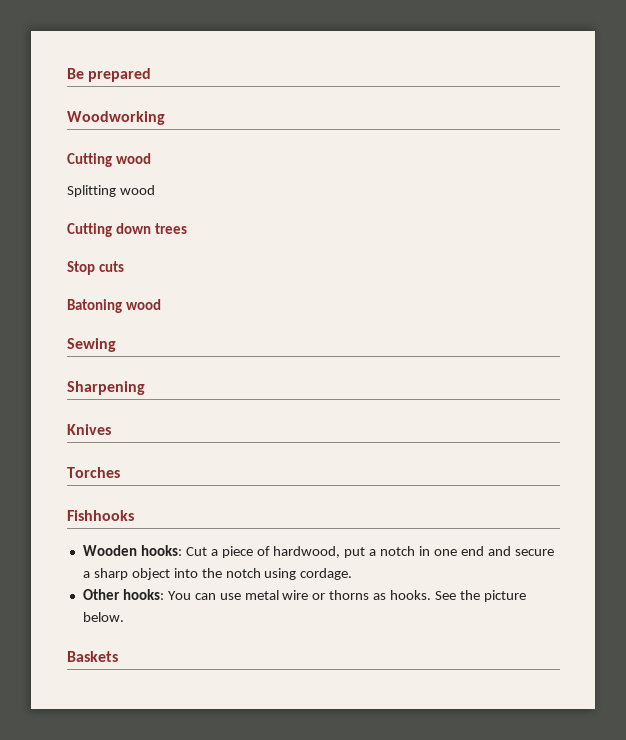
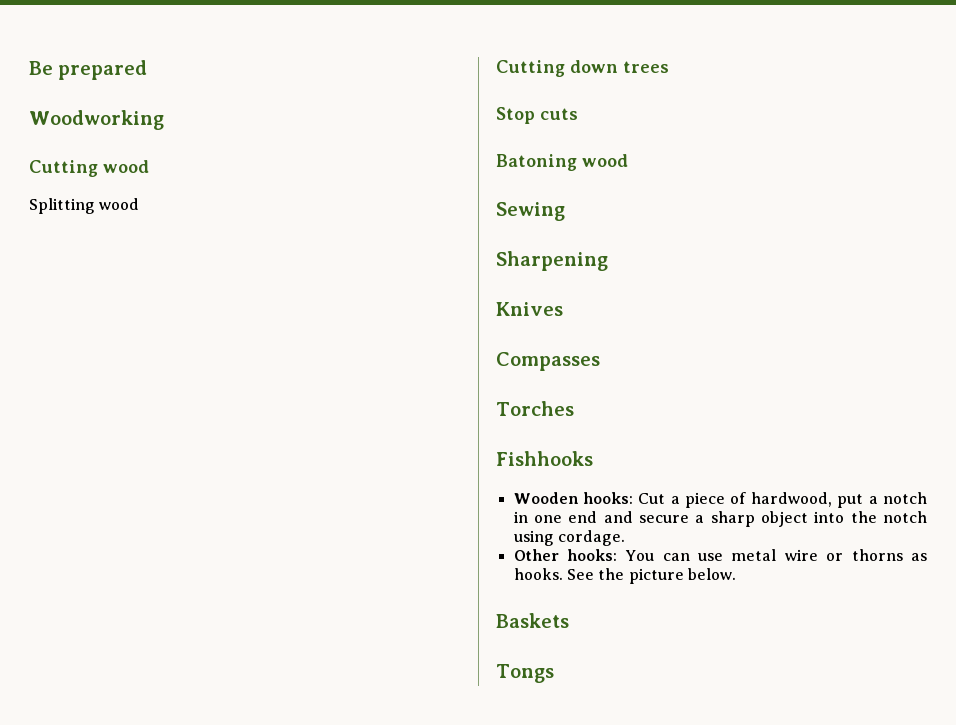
(111, 429) none -> [496,352,600,371] // Compasses
(118, 656) none -> [496,664,554,683] // Tongs

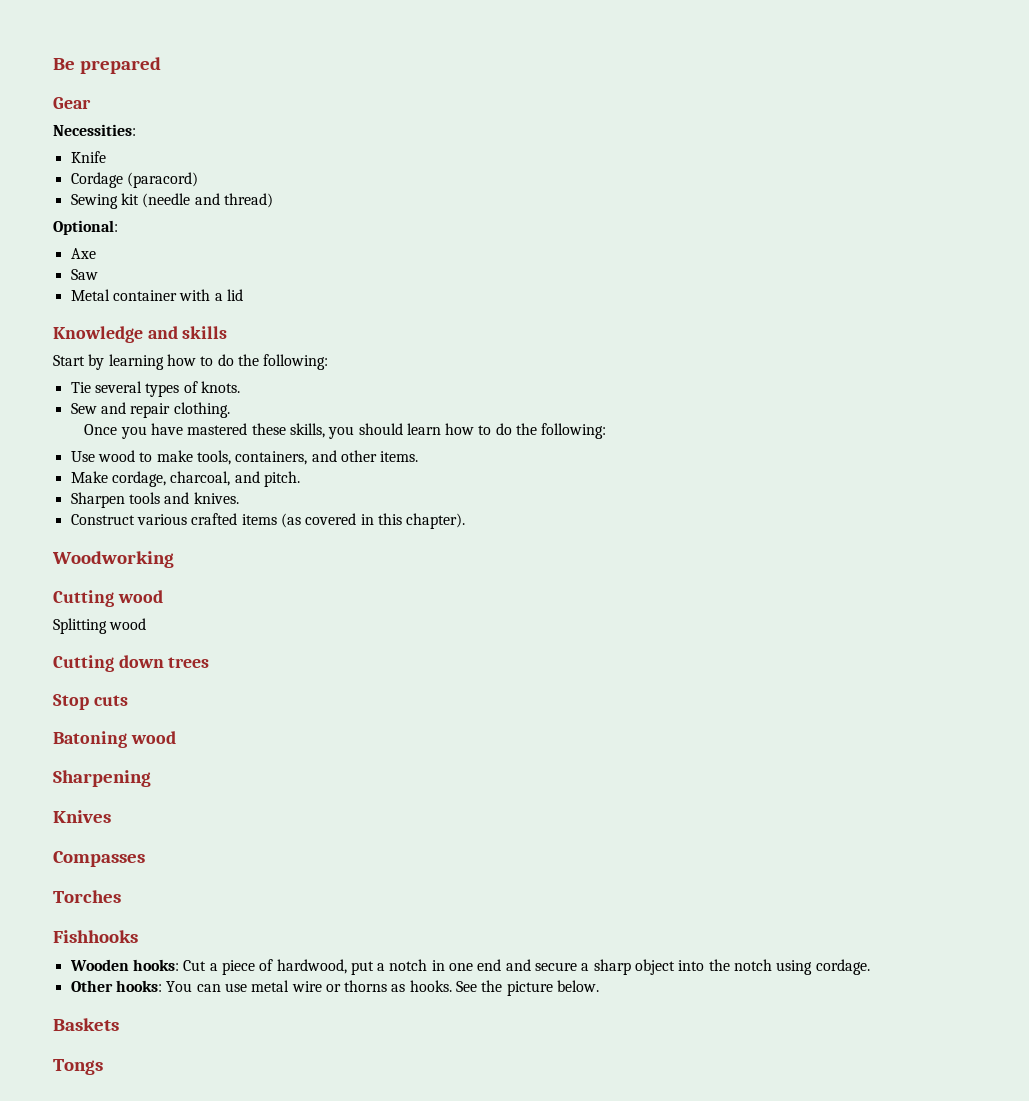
(148, 70) none -> [53,97,91,109] [53,124,136,136] [70,151,106,163] [70,172,198,188] [70,193,273,209] [53,220,118,235] [70,248,96,259] [70,269,98,280] [70,289,243,301] [53,326,228,343] [53,354,329,370] [70,381,240,397] [70,402,230,418] [84,423,607,439] [70,450,419,465] [70,471,300,487] [70,492,239,508] [70,513,466,529] // Gear // Necessities: // Knife // Cordage (paracord) // Sewing kit (needle and thread) // Optional: // Axe // Saw // Metal container with a lid // Knowledge and skills // Start by learning how to do the following: // Tie several types of knots. // Sew and repair clothing. // Once you have mastered these skills, you should learn how to do the following: // Use wood to make tools, containers, and other items. // Make cordage, charcoal, and pitch. // Sharpen tools and knives. // Construct various crafted items (as covered in this chapter).
[496,202,565,221] // Sewing -> (176, 737) none

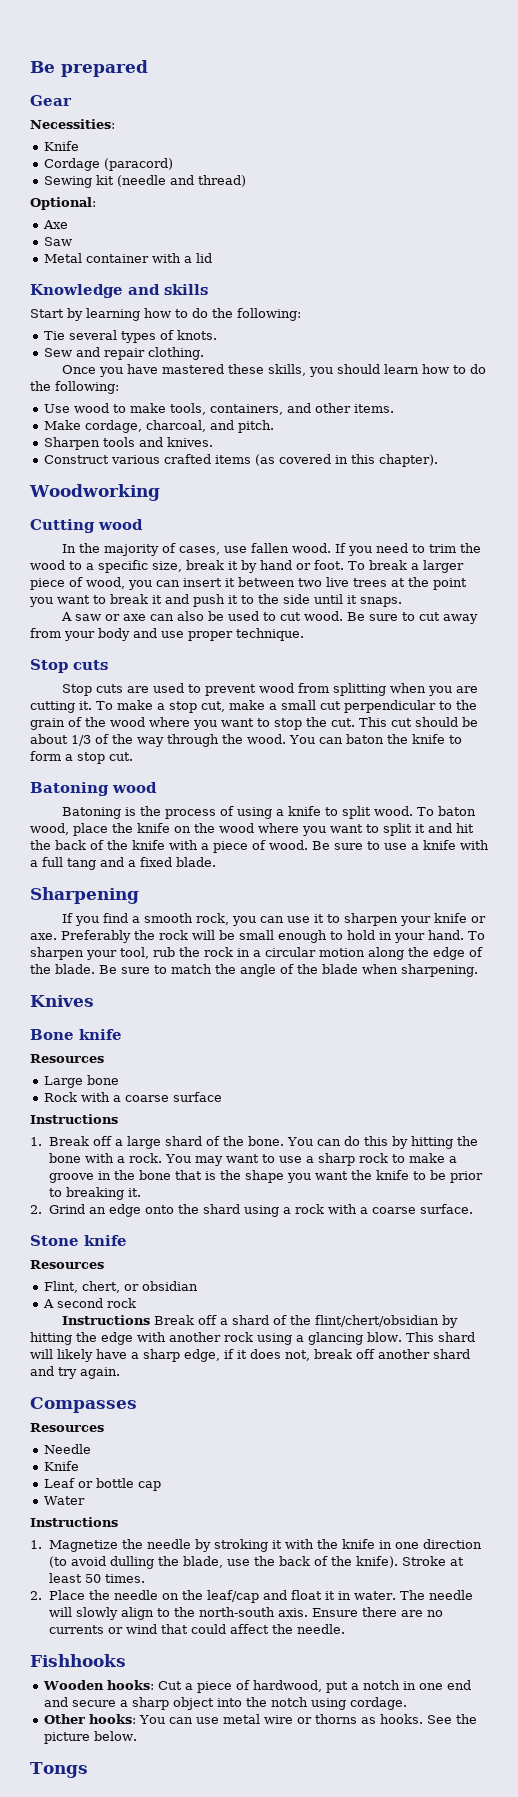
[53,618,147,634] [53,655,210,672] [53,694,128,710] [53,731,176,748] [53,770,151,787] [53,810,111,823] [53,851,145,867] [53,890,121,903] Splitting wood // Cutting down trees // Stop cuts // Batoning wood // Sharpening // Knives // Compasses // Torches -> [62,543,482,556] [30,560,464,573] [30,577,467,590] [29,594,402,607] [61,611,479,624] [30,628,304,641] [30,659,108,673] [62,683,479,696] [30,700,477,713] [30,717,478,730] [30,734,462,747] [30,751,133,764] [30,782,157,796] [62,806,477,819] [30,823,474,836] [30,840,489,853] [30,857,216,870] [30,887,139,904] [62,913,487,926] [30,930,485,943] [30,947,483,960] [30,964,478,977] [30,995,94,1007] [30,1029,122,1040] [30,1054,104,1063] [44,1075,120,1088] [44,1092,223,1102] [30,1114,118,1124] [30,1136,478,1149] [48,1153,457,1166] [48,1170,483,1183] [48,1187,141,1200] [30,1204,473,1217] [30,1235,127,1246] [30,1260,104,1269] [44,1281,199,1293] [43,1298,137,1308] [62,1315,459,1328] [30,1332,475,1345] [30,1349,470,1362] [30,1366,120,1379] [30,1397,137,1413] [30,1423,104,1432] [44,1444,92,1454] [44,1461,80,1471] [44,1478,162,1491] [44,1496,86,1505] [30,1517,118,1527] [30,1539,482,1552] [48,1556,464,1569] [48,1573,145,1583] [30,1590,473,1603] [48,1607,443,1620] [48,1624,345,1634] In the majority of cases, use fallen wood. If you need to trim the wood to a specific size, break it by hand or foot. To break a larger piece of wood, you can insert it between two live trees at the point you want to break it and push it to the side until it snaps. // A saw or axe can also be used to cut wood. Be sure to cut away from your body and use proper technique. // Stop cuts // Stop cuts are used to prevent wood from splitting when you are cutting it. To make a stop cut, make a small cut perpendicular to the grain of the wood where you want to stop the cut. This cut should be about 1/3 of the way through the wood. You can baton the knife to form a stop cut. // Batoning wood // Batoning is the process of using a knife to split wood. To baton wood, place the knife on the wood where you want to split it and hit the back of the knife with a piece of wood. Be sure to use a knife with a full tang and a fixed blade. // Sharpening // If you find a smooth rock, you can use it to sharpen your knife or axe. Preferably the rock will be small enough to hold in your hand. To sharpen your tool, rub the rock in a circular motion along the edge of the blade. Be sure to match the angle of the blade when sharpening. // Knives // Bone knife // Resources // Large bone // Rock with a coarse surface // Instructions // 1. Break off a large shard of the bone. You can do this by hitting the bone with a rock. You may want to use a sharp rock to make a groove in the bone that is the shape you want the knife to be prior to breaking it. // 2. Grind an edge onto the shard using a rock with a coarse surface. // Stone knife // Resources // Flint, chert, or obsidian // A second rock // Instructions Break off a shard of the flint/chert/obsidian by hitting the edge with another rock using a glancing blow. This shard will likely have a sharp edge, if it does not, break off another shard and try again. // Compasses // Resources // Needle // Knife // Leaf or bottle cap // Water // Instructions // 1. Magnetize the needle by stroking it with the knife in one direction (to avoid dulling the blade, use the back of the knife). Stroke at least 50 times. // 2. Place the needle on the leaf/cap and float it in water. The needle will slowly align to the north-south axis. Ensure there are no currents or wind that could affect the needle.
[53,1018,119,1031] // Baskets -> (138, 1736) none

